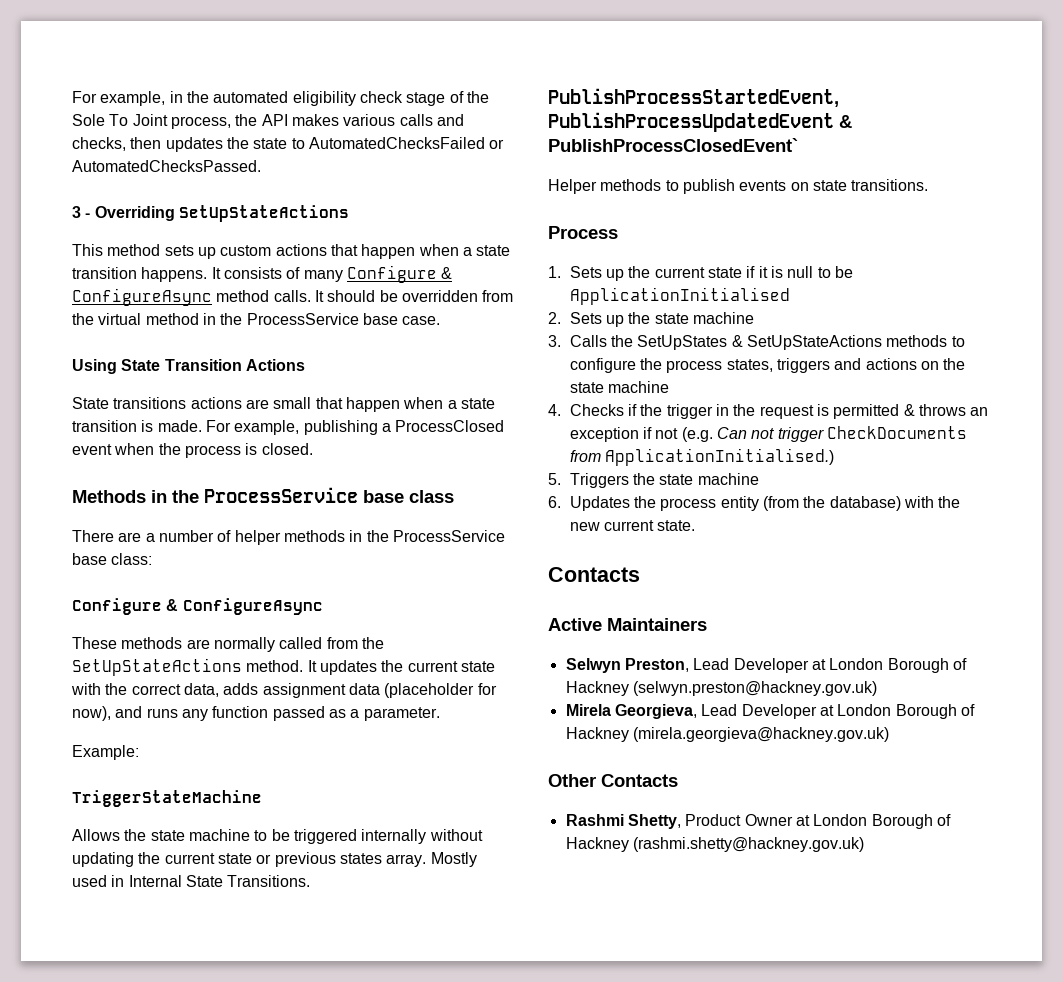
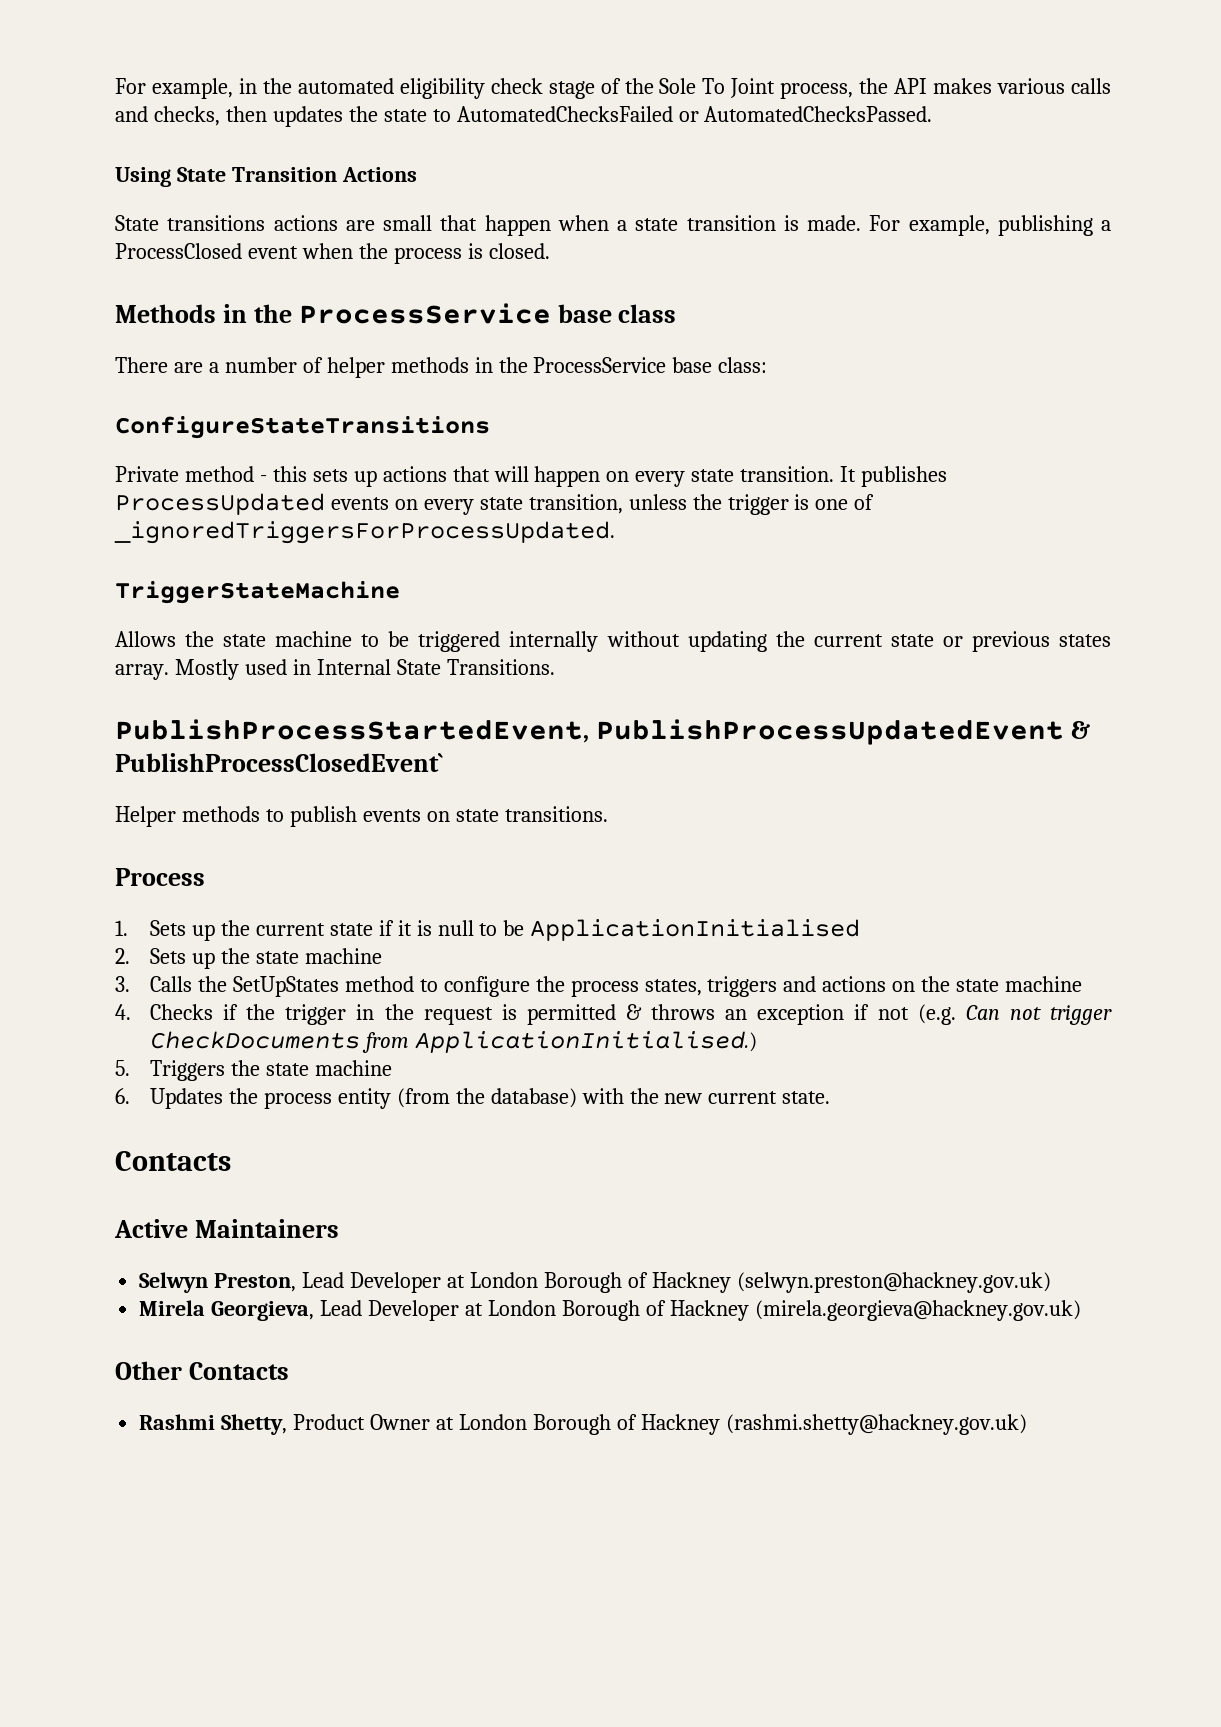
[72,205,349,222] [72,244,511,259] [72,265,453,283] [72,288,514,306] [72,313,441,325] // 3 - Overriding SetUpStateActions // This method sets up custom actions that happen when a state transition happens. It consists of many Configure & ConfigureAsync method calls. It should be overridden from the virtual method in the ProcessService base case. -> (933, 114) none
[72,598,323,615] [72,637,384,652] [72,658,495,676] [71,683,497,698] [72,706,440,721] [72,745,139,760] Configure & ConfigureAsync // These methods are normally called from the SetUpStateActions method. It updates the current state with the correct data, adds assignment data (placeholder for now), and runs any function passed as a parameter. // Example: -> [115,416,490,439] [115,466,948,487] [115,493,875,515] [114,521,615,544] ConfigureStateTransitions // Private method - this sets up actions that will happen on every state transition. It publishes ProcessUpdated events on every state transition, unless the trigger is one of _ignoredTriggersForProcessUpdated.
[731,335,948,350] & SetUpStateActions methods -> [344,976,414,992] method

